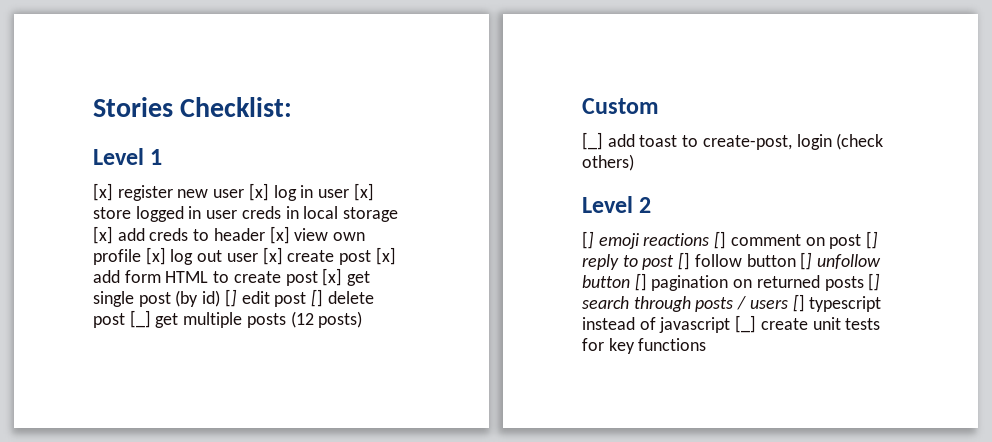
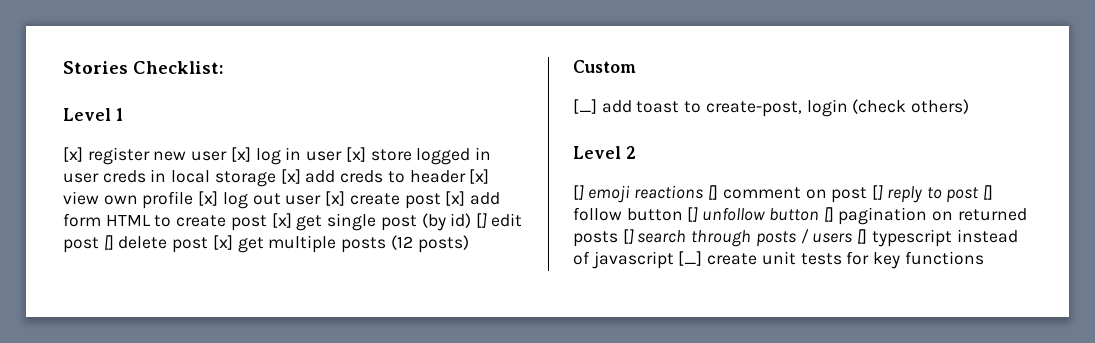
[129,310,151,328] [_] -> [212,235,233,250] [x]

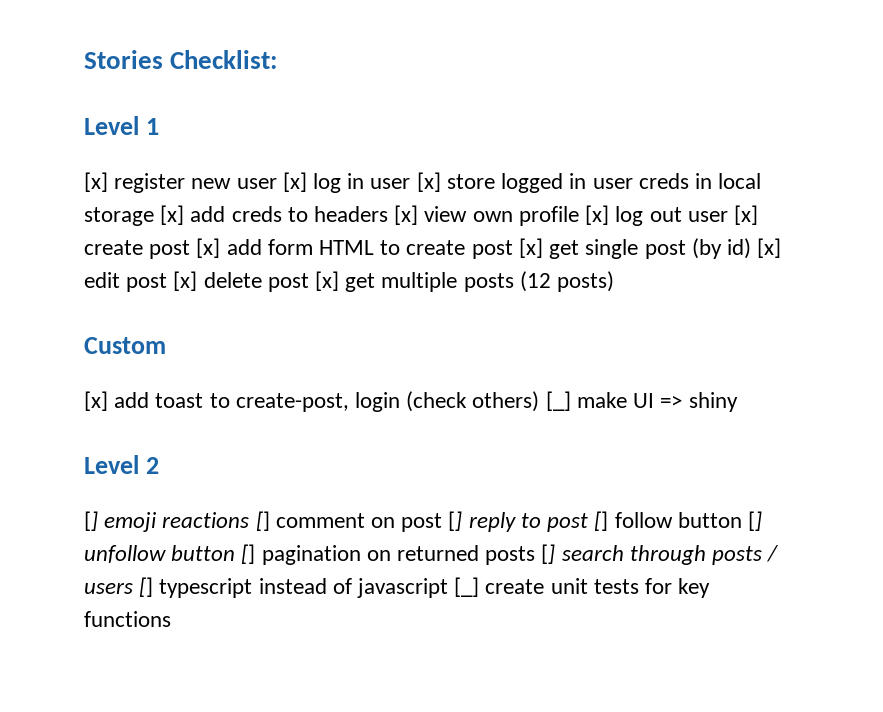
[409,170,466,183] header -> [314,206,389,222] headers
[475,213,487,228] [] -> [757,238,782,258] [x]
[103,235,114,250] [] -> [173,271,198,291] [x]
[573,99,597,114] [_] -> [84,391,108,411] [x]
(970, 106) none -> [545,391,738,412] [_] make UI => shiny

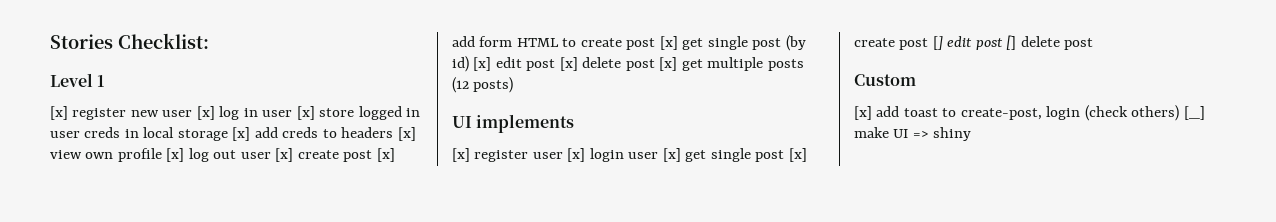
(615, 281) none -> [452,114,575,133] [452,148,807,162] [854,35,1094,50] // UI implements // [x] register user [x] login user [x] get single post [x] create post [] edit post [] delete post
[84,455,159,474] [84,511,762,532] [84,544,780,565] [84,577,711,598] [84,611,171,627] // Level 2 // [] emoji reactions [] comment on post [] reply to post [] follow button [] unfollow button [] pagination on returned posts [] search through posts / users [] typescript instead of javascript [_] create unit tests for key functions -> (972, 134) none

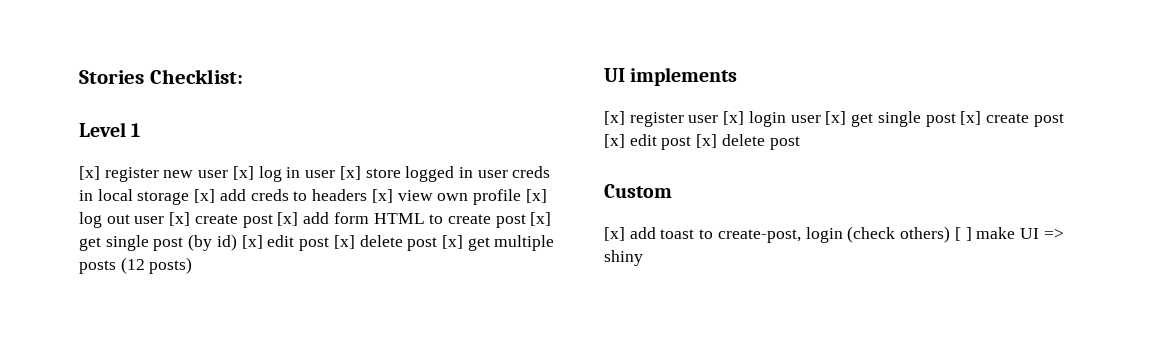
[932,35,1017,50] [] edit post [] -> [604,134,718,150] [x] edit post [x]
[1183,106,1205,120] [_] -> [954,227,972,241] [ ]

